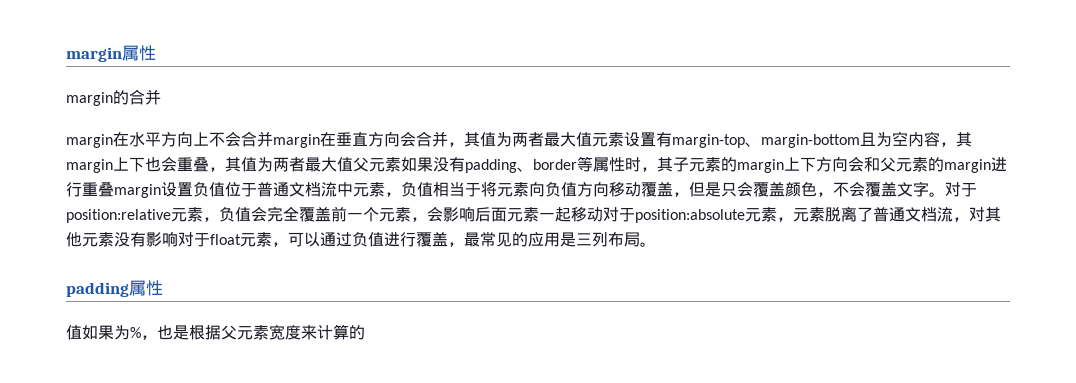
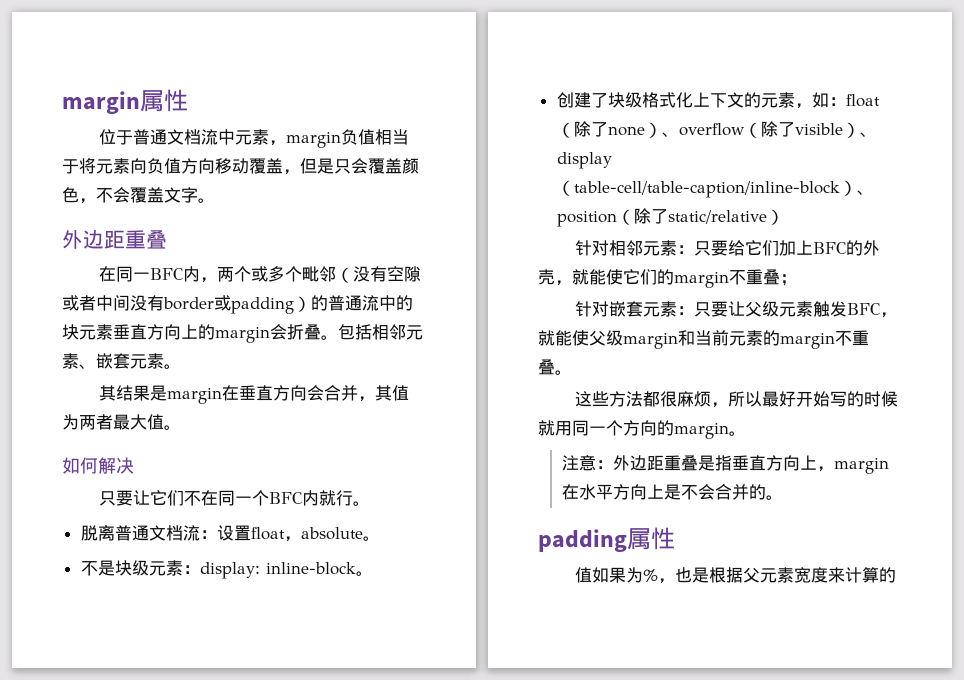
[66,89,161,106] [66,131,972,148] [66,156,1007,173] [66,182,225,198] margin的合并 // margin在水平方向上不会合并margin在垂直方向会合并，其值为两者最大值元素设置有margin-top、margin-bottom且为空内容，其margin上下也会重叠，其值为两者最大值父元素如果没有padding、border等属性时，其子元素的margin上下方向会和父元素的margin进行重叠margin设置负值 -> (188, 100) none
(401, 194) none -> [286,132,342,148] margin
[945,182,977,197] [66,206,1001,223] [66,231,640,247] 对于position:relative元素，负值会完全覆盖前一个元素，会影响后面元素一起移动对于position:absolute元素，元素脱离了普通文档流，对其他元素没有影响对于float元素，可以通过负值进行覆盖，最常见的应用是三列布局 -> [62,230,167,249] [99,266,422,283] [62,295,413,314] [62,324,423,343] [62,353,181,369] [99,385,410,404] [62,414,181,430] [62,457,134,474] [99,490,371,506] [80,525,380,542] [80,560,373,579] [556,92,880,109] [556,121,877,138] [556,152,612,169] [556,180,874,198] [556,208,784,227] [575,240,881,256] [538,269,797,288] [575,301,898,318] [538,330,869,349] [538,359,572,375] [575,391,899,408] [538,420,746,439] [561,455,889,474] [561,484,766,500] // 外边距重叠 // 在同一BFC内，两个或多个毗邻（没有空隙或者中间没有border或padding）的普通流中的块元素垂直方向上的margin会折叠。包括相邻元素、嵌套元素。 // 其结果是margin在垂直方向会合并，其值为两者最大值。 // 如何解决 // 只要让它们不在同一个BFC内就行。 // 脱离普通文档流：设置float，absolute。 // 不是块级元素：display: inline-block。 // 创建了块级格式化上下文的元素，如：float（除了none）、overflow（除了visible）、display（table-cell/table-caption/inline-block）、position（除了static/relative） // 针对相邻元素：只要给它们加上BFC的外壳，就能使它们的margin不重叠； // 针对嵌套元素：只要让父级元素触发BFC，就能使父级margin和当前元素的margin不重叠。 // 这些方法都很麻烦，所以最好开始写的时候就用同一个方向的margin。 // 注意：外边距重叠是指垂直方向上，margin在水平方向上是不会合并的

